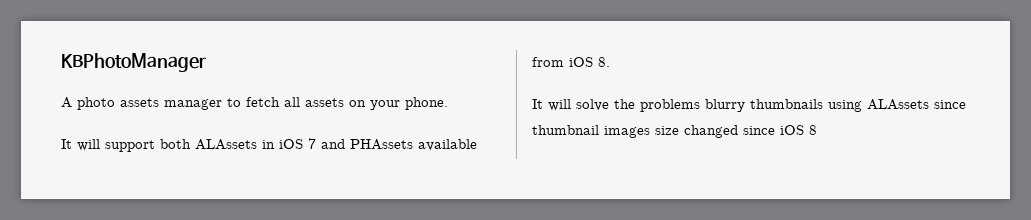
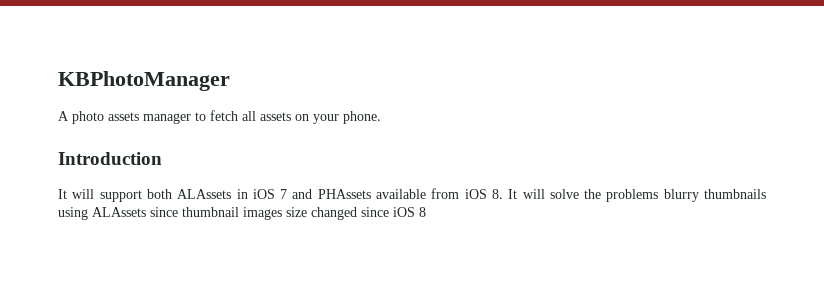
(448, 103) none -> [58,152,162,165] // Introduction
(610, 62) // -> (503, 194) none

